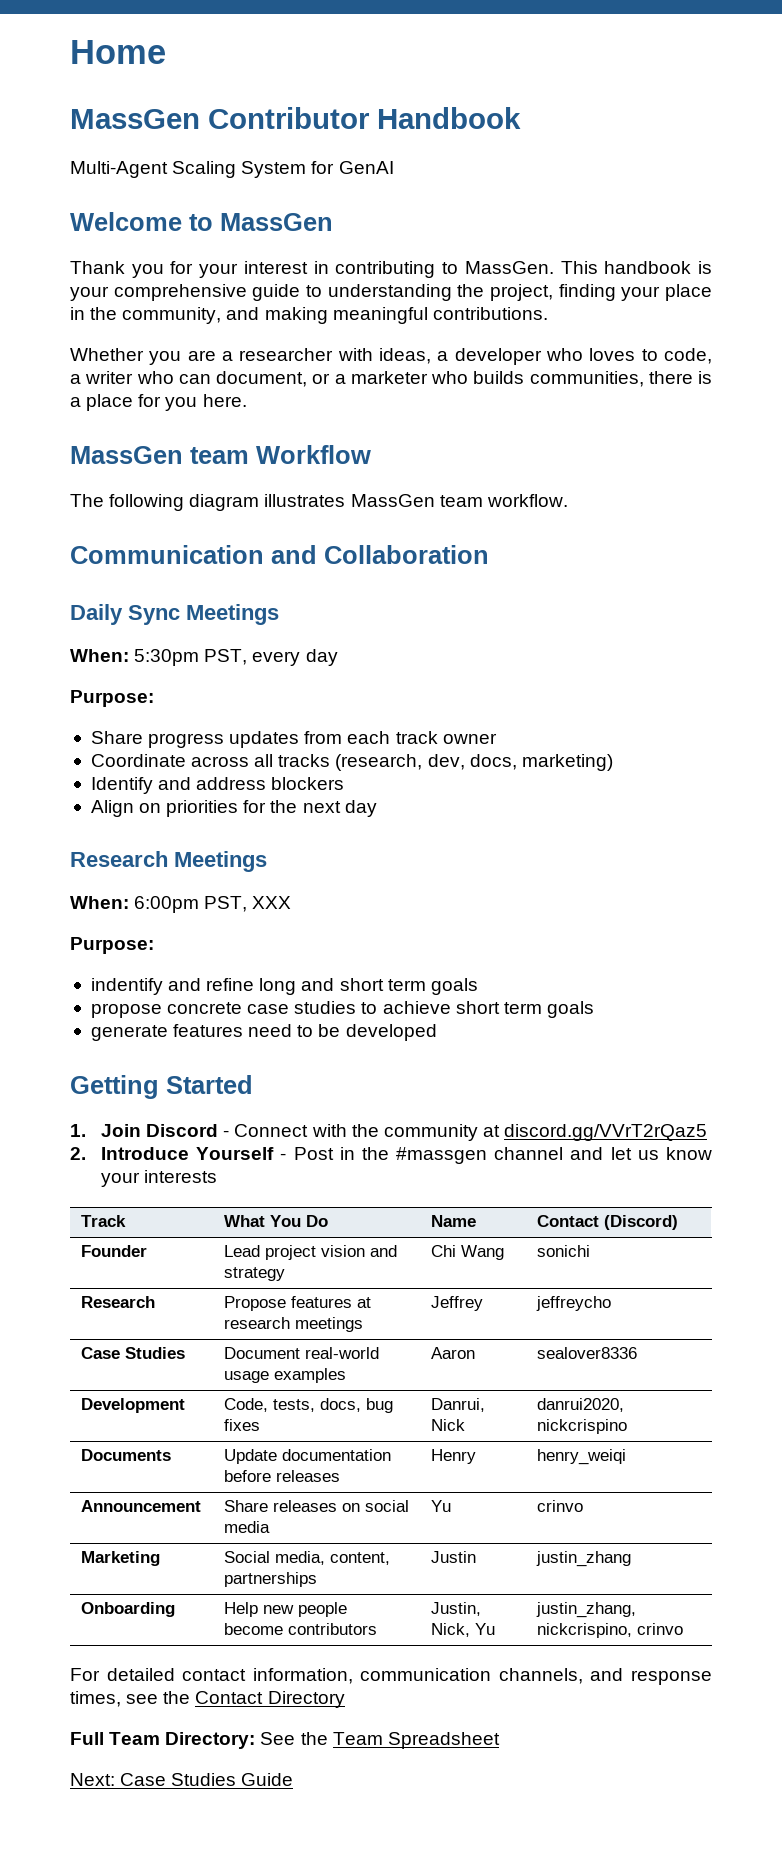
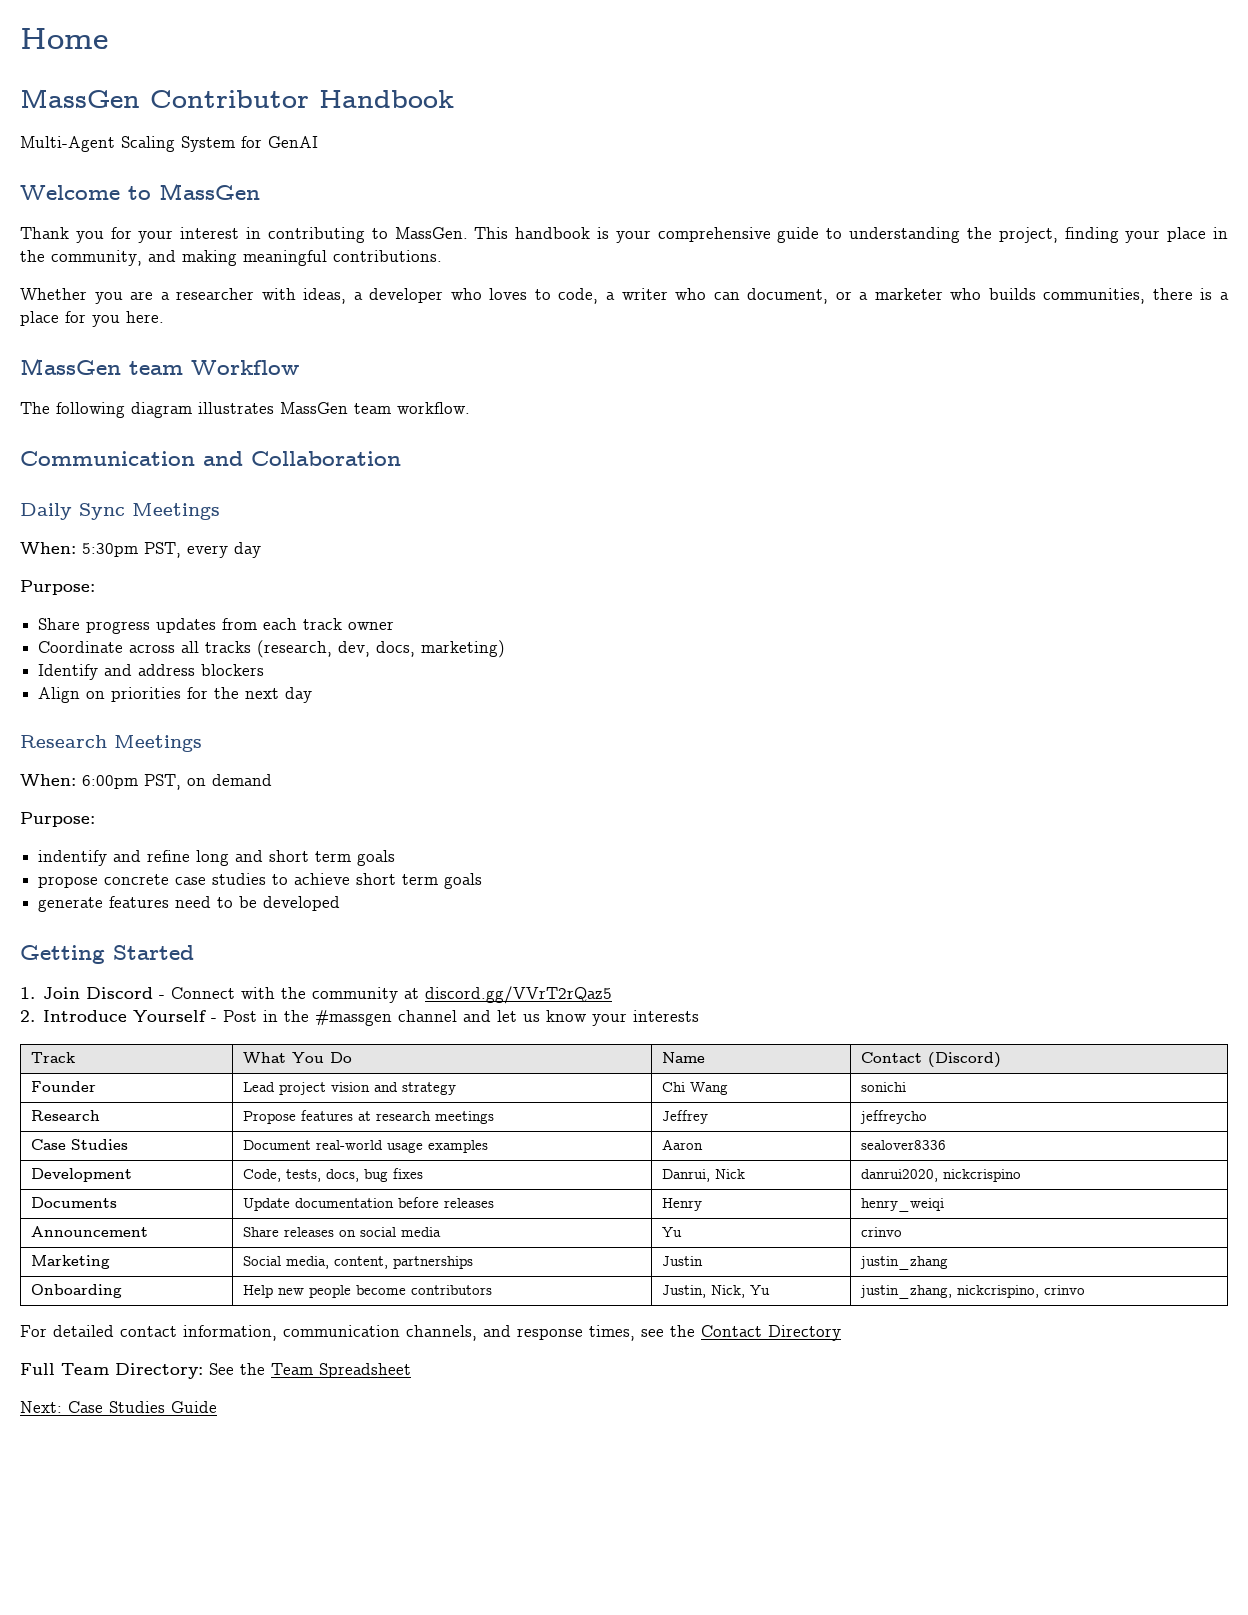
[252,896,292,909] XXX -> [187,774,272,786] on demand

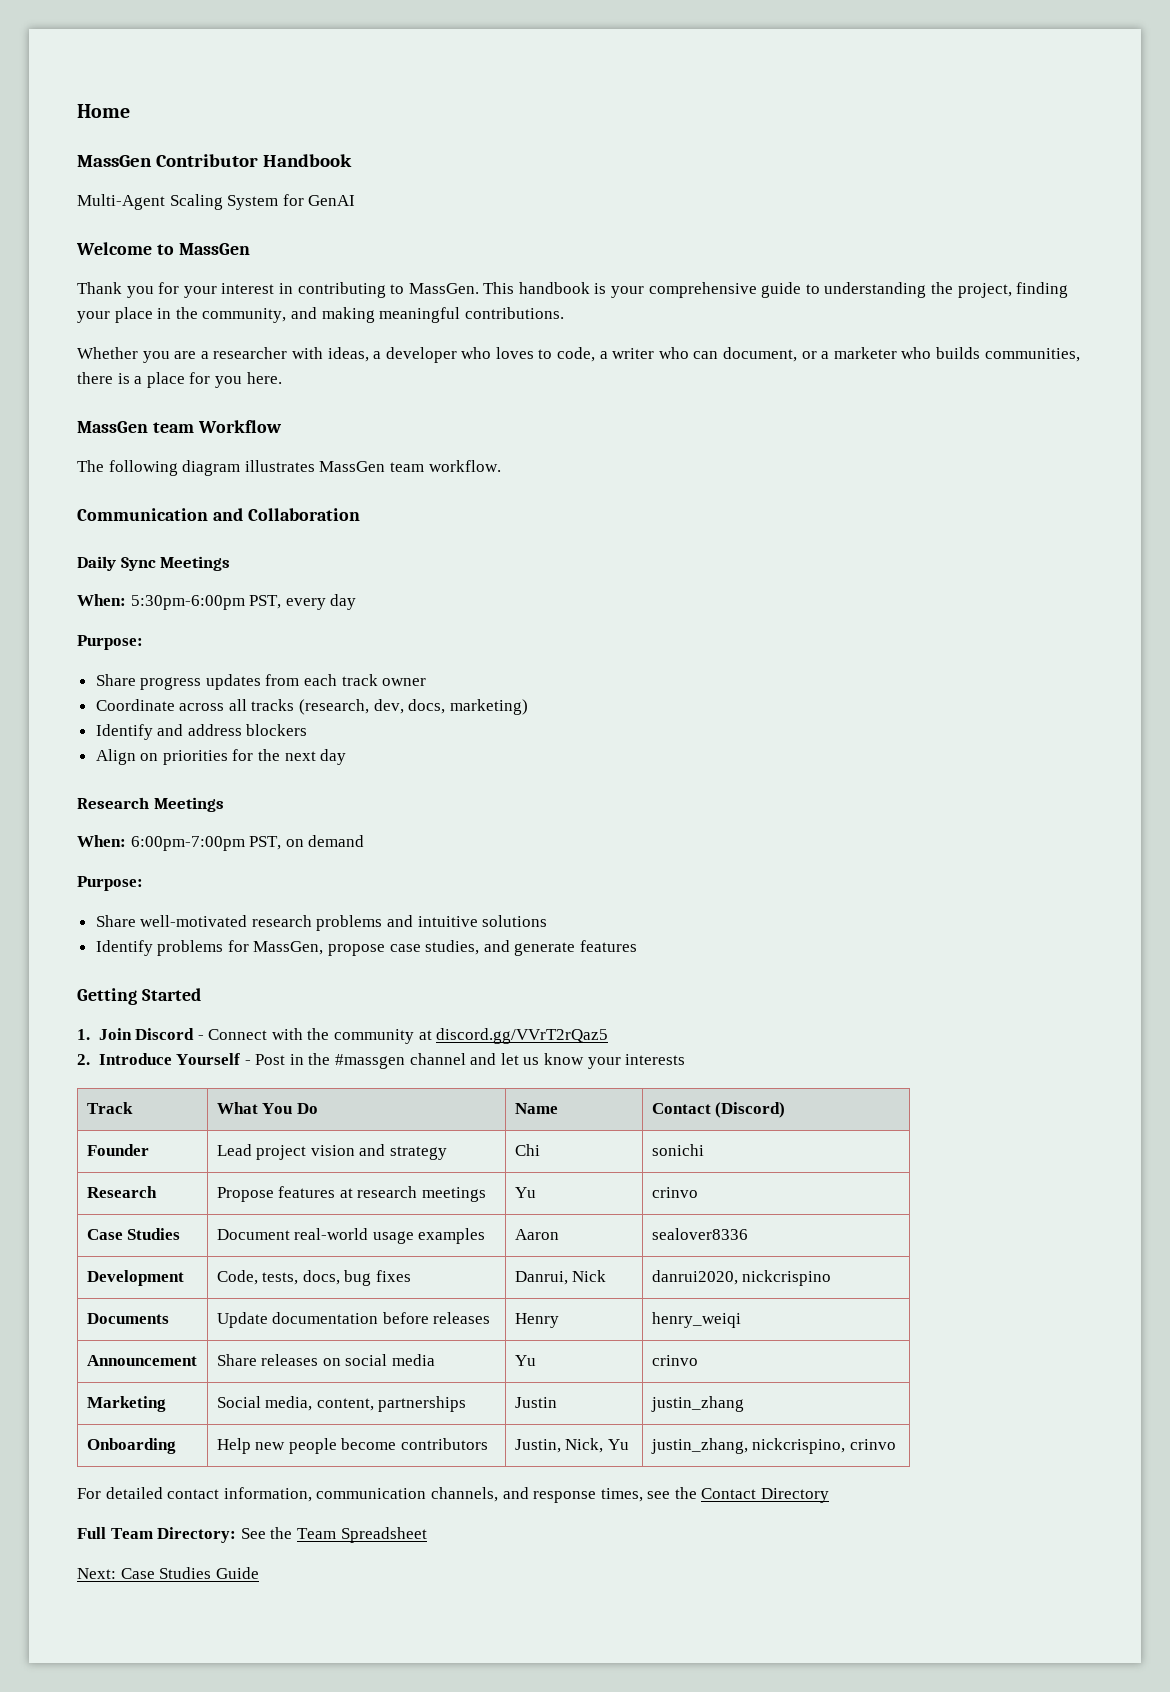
[82,543,138,557] 5:30pm -> [130,595,245,610] 5:30pm-6:00pm
[82,775,138,789] 6:00pm -> [130,836,245,851] 6:00pm-7:00pm
[38,850,396,866] [38,873,483,889] [38,896,341,912] indentify and refine long and short term goals // propose concrete case studies to achieve short term goals // generate features need to be developed -> [95,915,548,931] [95,940,638,956] Share well-motivated research problems and intuitive solutions // Identify problems for MassGen, propose case studies, and generate features
[689,1082,728,1095] Wang -> (540, 1150) none
[661,1110,708,1124] [859,1110,927,1124] Jeffrey | jeffreycho -> [514,1187,536,1198] [651,1187,698,1198] Yu | crinvo

